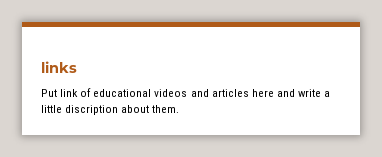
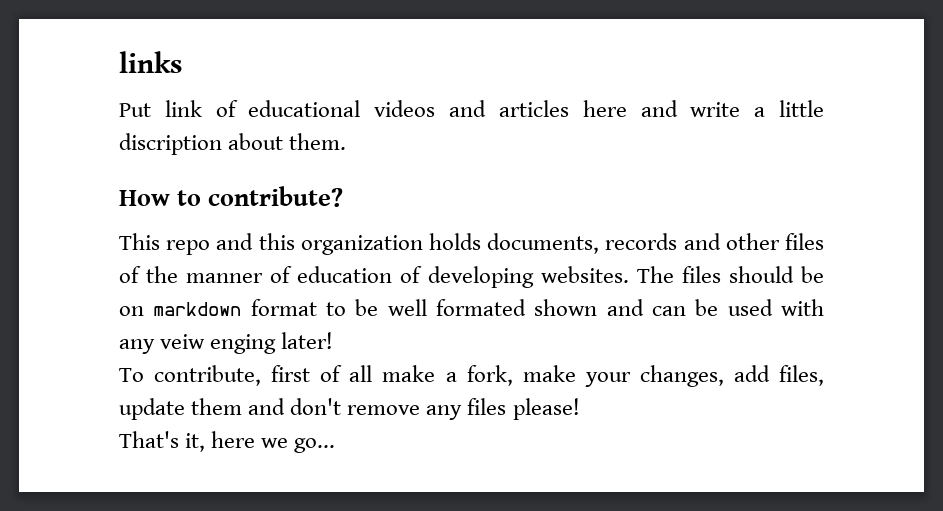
(180, 109) none -> [119,186,344,207] [119,233,824,255] [119,266,824,288] [119,299,825,316] [119,332,334,354] [119,365,824,387] [119,398,580,420] [119,431,336,453] // How to contribute? // This repo and this organization holds documents, records and other files of the manner of education of developing websites. The files should be on markdown format to be well formated shown and can be used with any veiw enging later! // To contribute, first of all make a fork, make your changes, add files, update them and don't remove any files please! // That's it, here we go...

